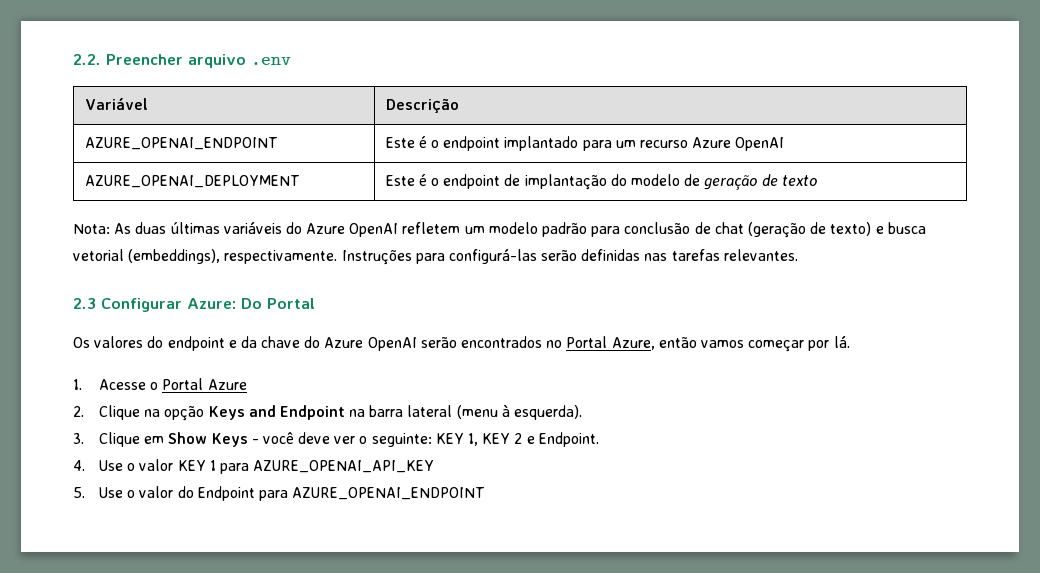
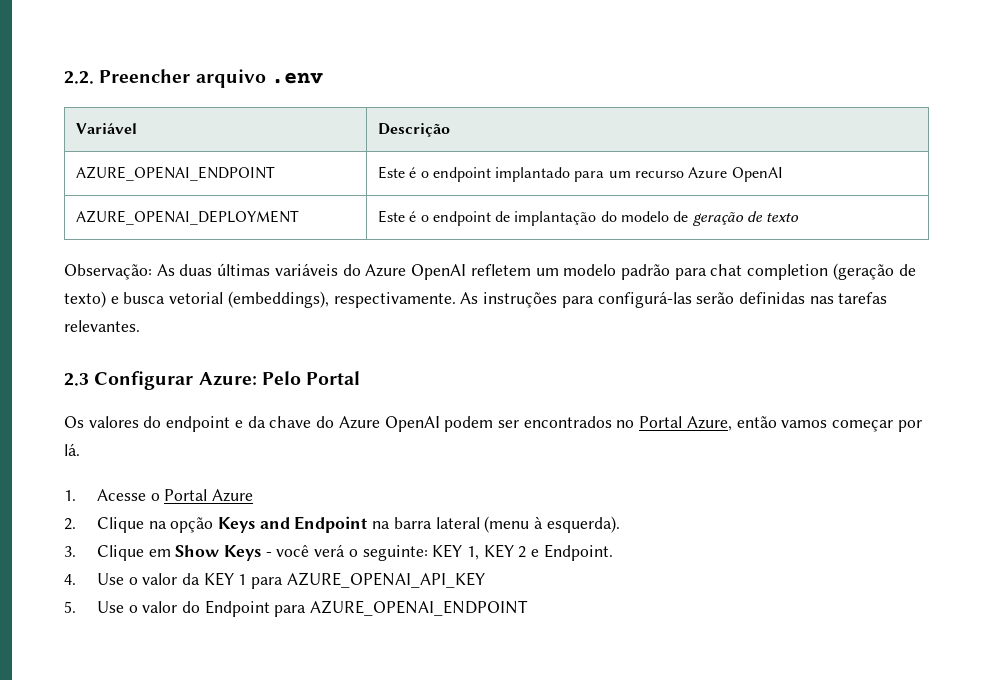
[73,224,110,234] Nota: -> [64,264,152,280] Observação:
[624,222,744,234] conclusão de chat -> [710,264,829,280] chat completion
[341,250,412,265] Instruções -> [460,292,558,308] As instruções
[241,298,262,309] Do -> [261,371,301,385] Pelo
[420,337,457,348] serão -> [444,416,519,432] podem ser
[298,432,356,444] deve ver -> [314,544,346,557] verá
(174, 465) none -> [181,573,200,585] da

